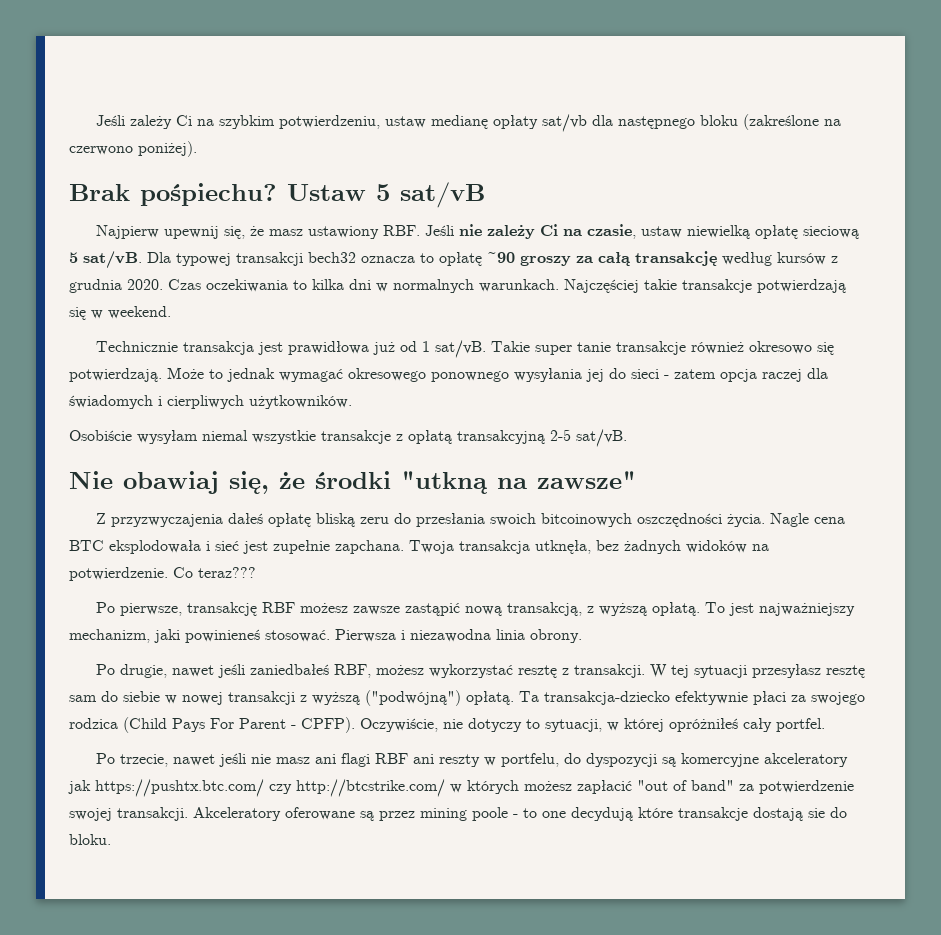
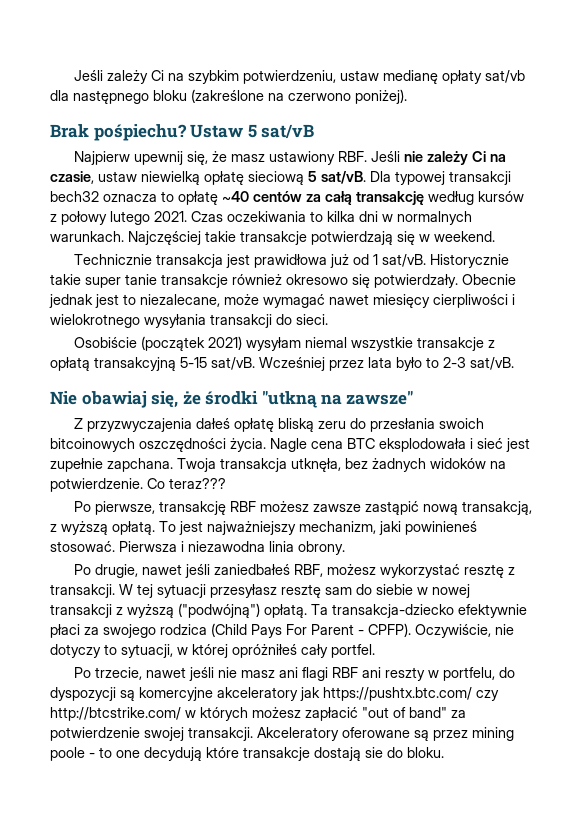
[487,252,571,266] ~90 groszy -> [222,191,302,202] ~40 centów
[69,279,163,293] grudnia 2020. -> [61,211,187,225] połowy lutego 2021.
[490,341,530,352] Takie -> [429,254,509,268] [50,274,81,285] Historycznie takie
[69,367,828,382] [69,395,352,409] potwierdzają. Może to jednak wymagać okresowego ponownego wysyłania jej do sieci - zatem opcja raczej dla świadomych i cierpliwych użytkowników. -> [374,274,516,288] [49,294,515,308] [50,314,328,328] potwierdzały. Obecnie jednak jest to niezalecane, może wymagać nawet miesięcy cierpliwości i wielokrotnego wysyłania transakcji do sieci.
(132, 435) none -> [140,336,242,351] (początek 2021)
[550,429,571,441] 2-5 -> [180,357,466,371] 5-15 sat/vB. Wcześniej przez lata było to 2-3

